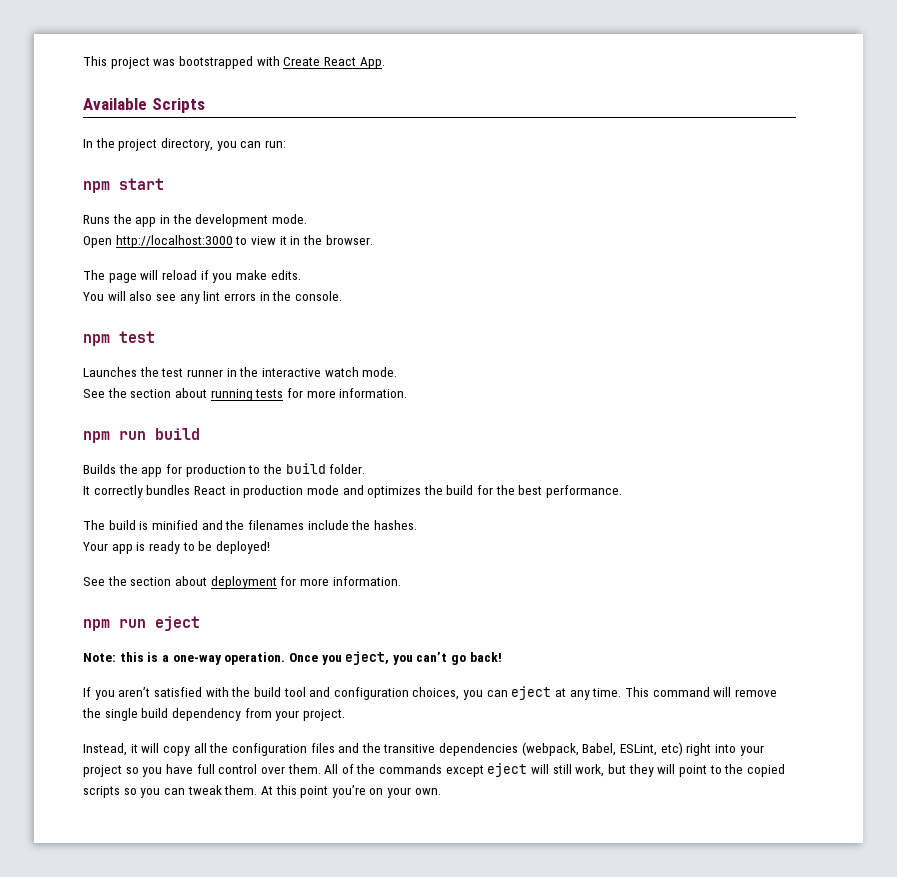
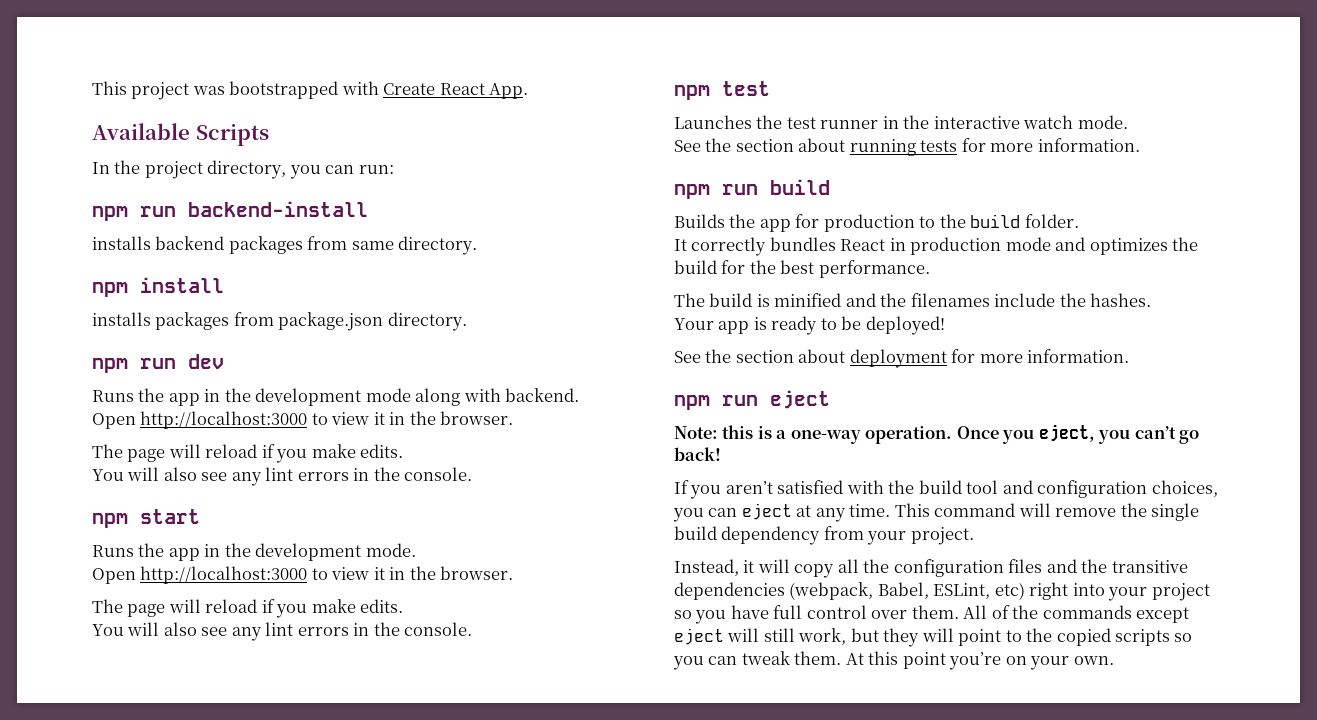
(286, 144) none -> [92,201,368,221] [92,236,478,255] [92,277,224,297] [92,312,467,331] [92,354,224,373] [92,388,580,406] [92,411,514,429] [92,444,404,463] [92,467,473,486] // npm run backend-install // installs backend packages from same directory. // npm install // installs packages from package.json directory. // npm run dev // Runs the app in the development mode along with backend. // Open http://localhost:3000 to view it in the browser. // The page will reload if you make edits. // You will also see any lint errors in the console.

